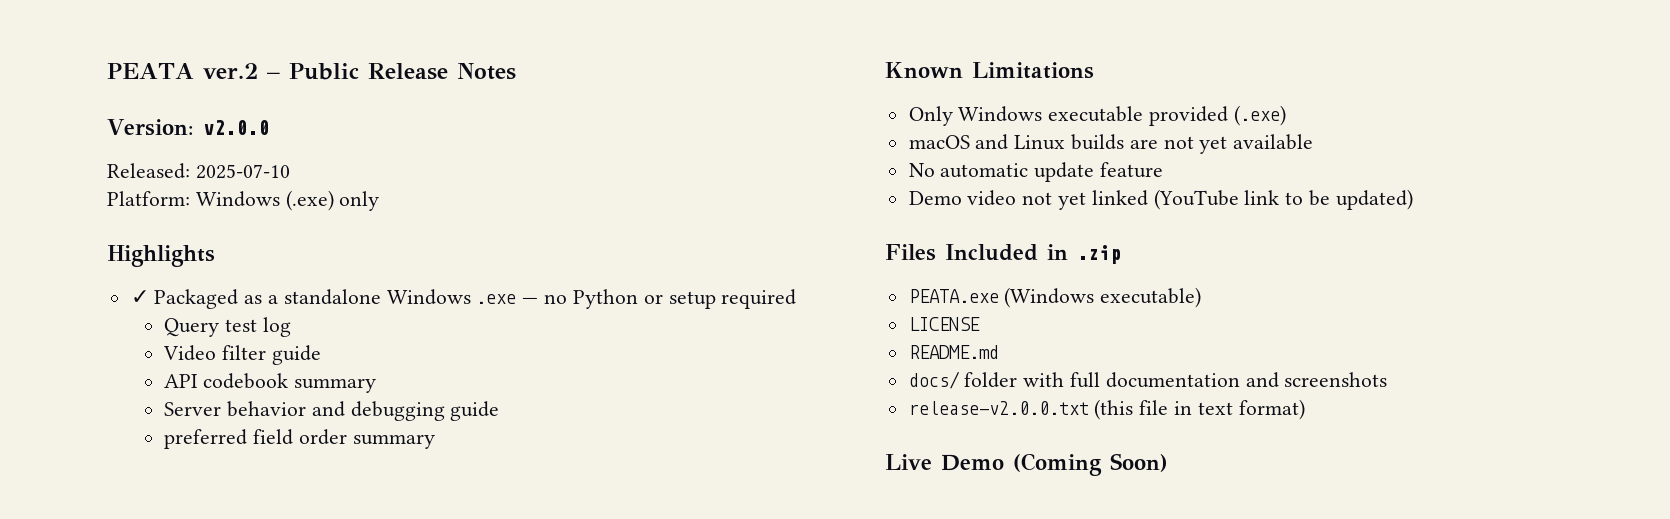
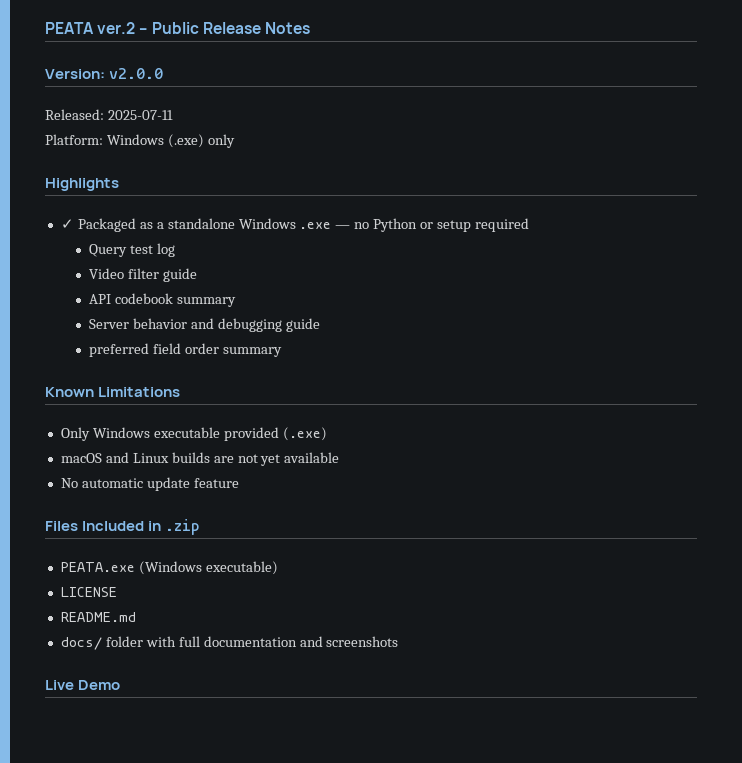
[195,164,290,179] 2025-07-10 -> [107,110,173,120] 2025-07-11
[908,189,1413,210] // Demo video not yet linked (YouTube link to be updated) -> (239, 483) none
[908,399,1305,420] // release-v2.0.0.txt (this file in text format) -> (399, 641) none
[1013,453,1168,476] (Coming Soon) -> (121, 685) none

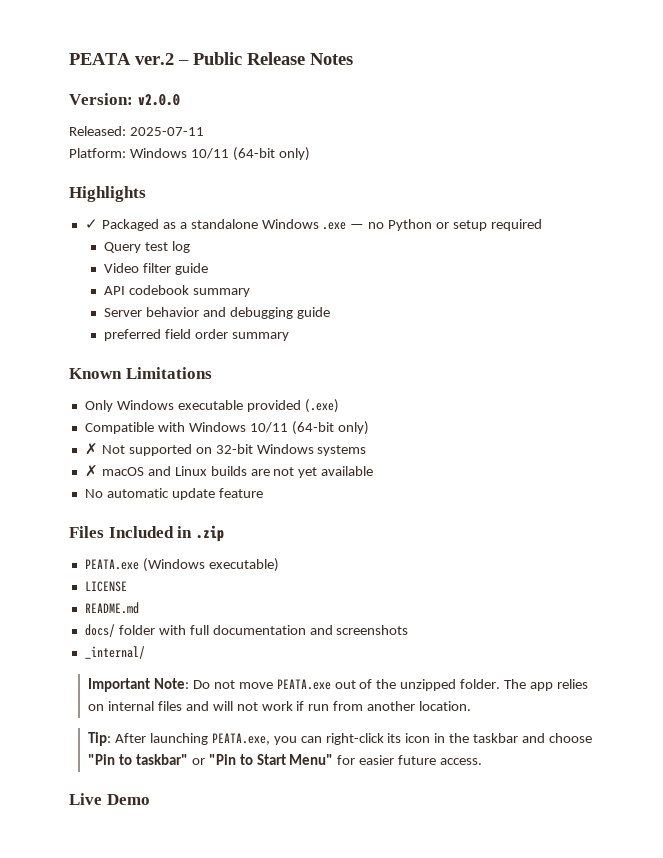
[167,134,235,148] (.exe) only -> [190,147,310,161] 10/11 (64-bit only)
(327, 434) none -> [84,421,369,435] [84,443,367,456] [84,465,98,477] Compatible with Windows 10/11 (64-bit only) // ✗ Not supported on 32-bit Windows systems // ✗
(399, 641) none -> [84,646,145,659] [88,678,588,692] [88,701,472,711] [88,732,592,746] [88,754,483,765] // _internal/ // Important Note: Do not move PEATA.exe out of the unzipped folder. The app relies on internal files and will not work if run from another location. // Tip: After launching PEATA.exe, you can right-click its icon in the taskbar and choose "Pin to taskbar" or "Pin to Start Menu" for easier future access.

